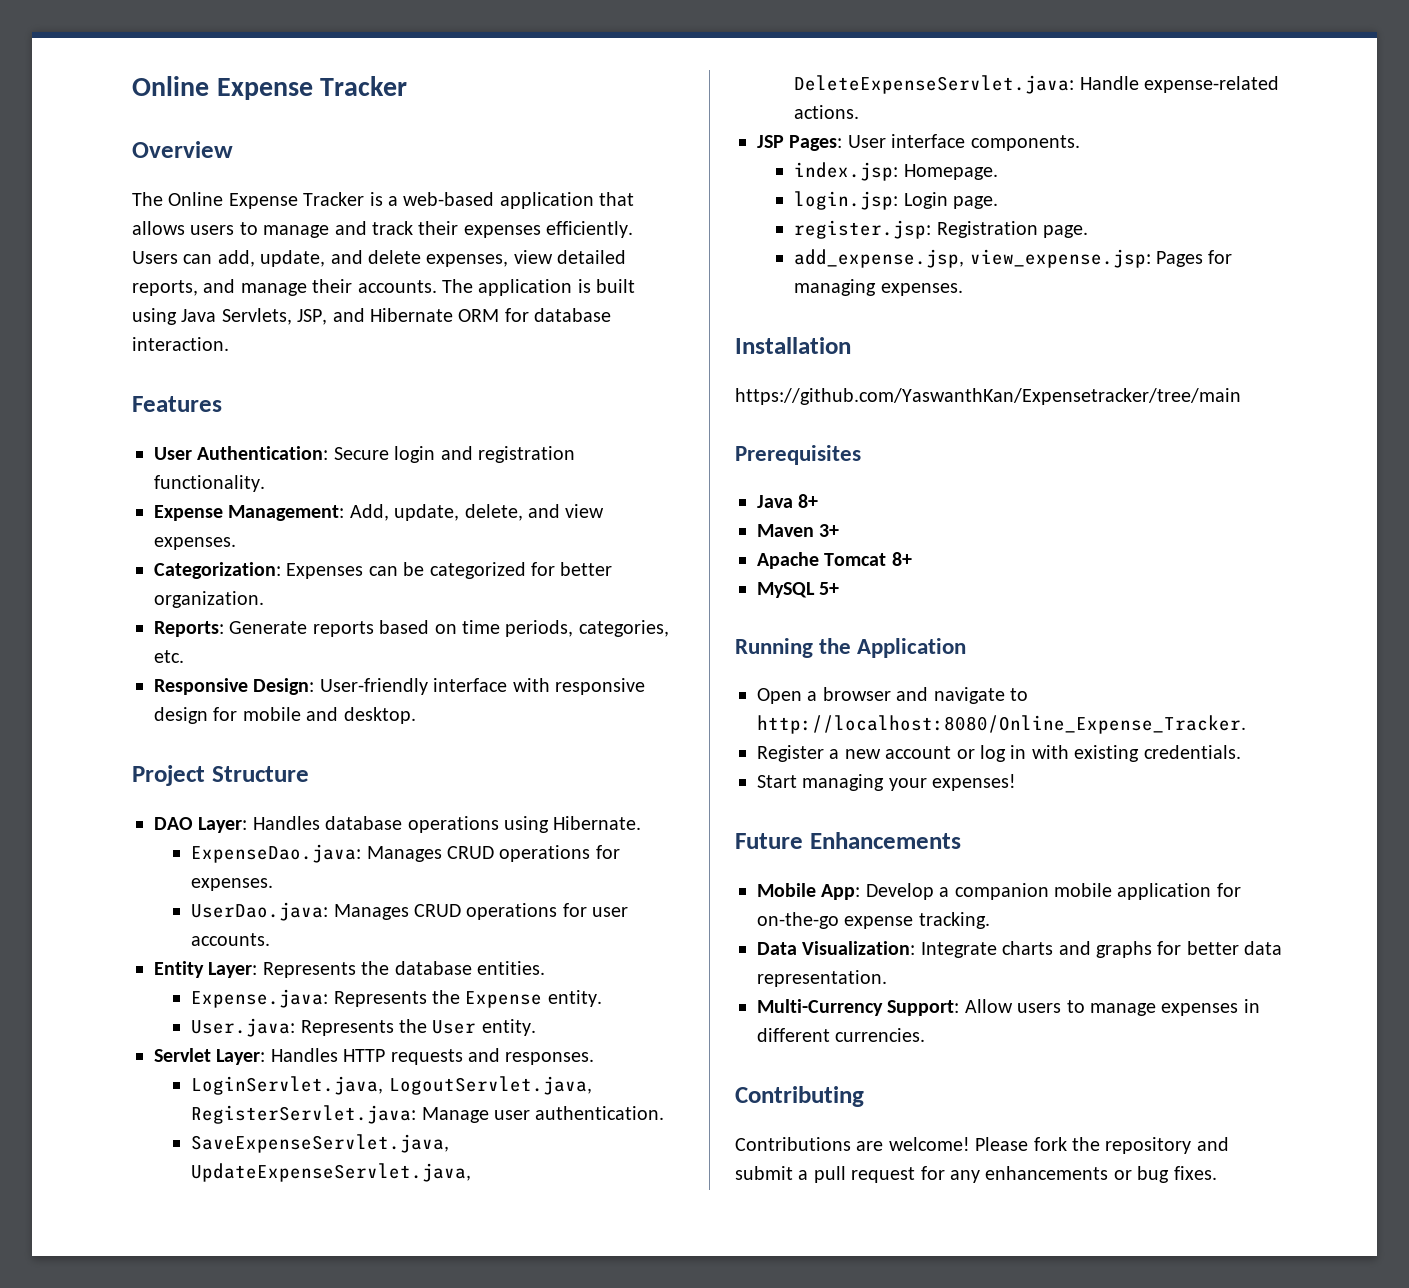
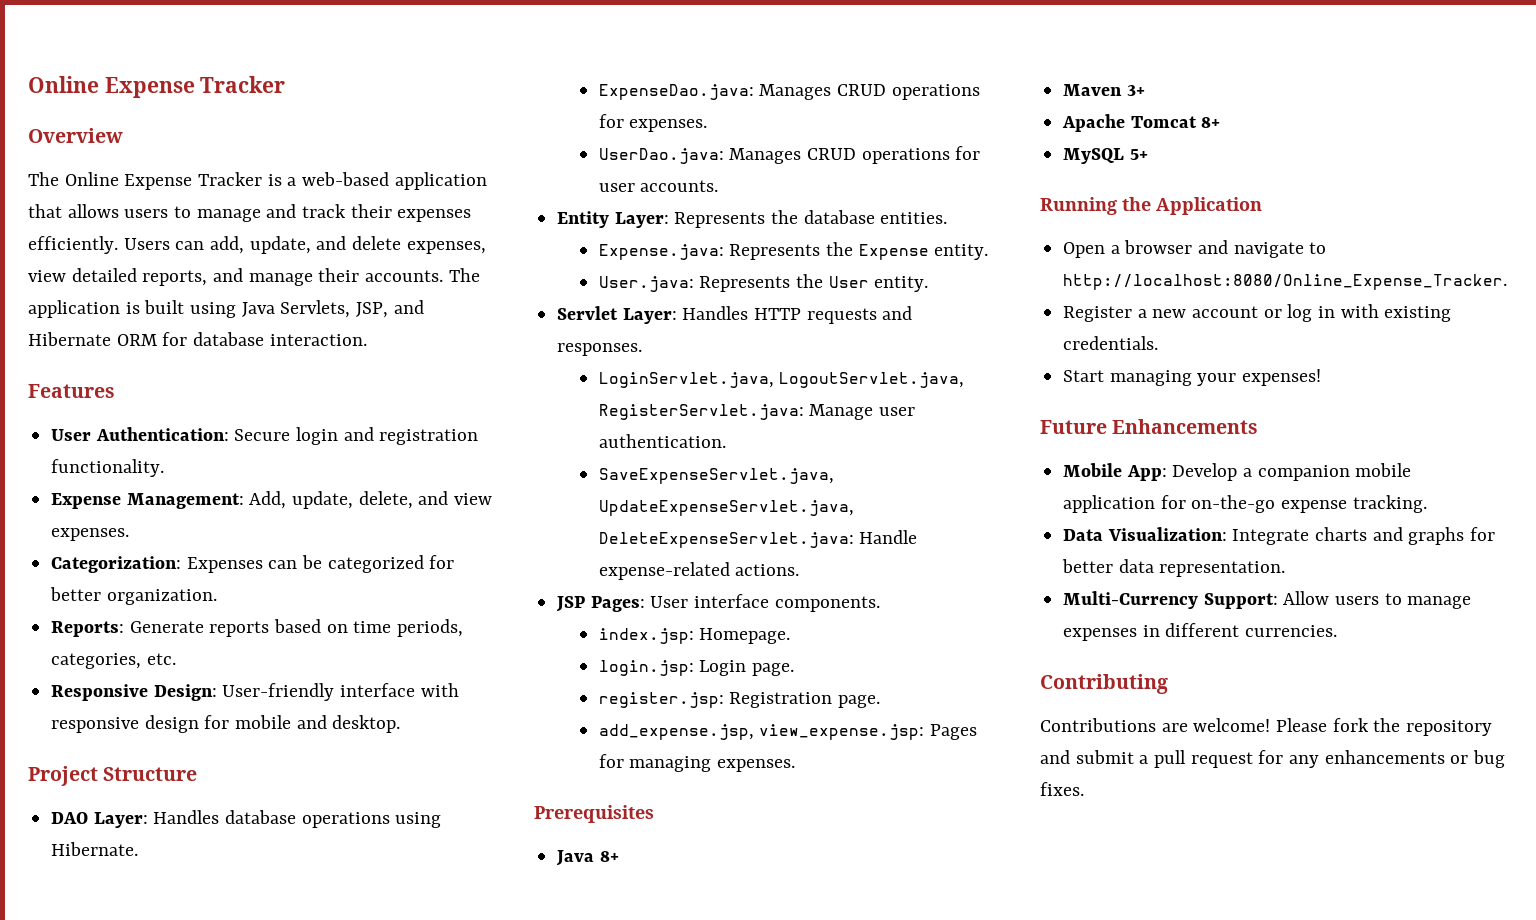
[735,337,851,354] [735,388,1241,405] // Installation // https://github.com/YaswanthKan/Expensetracker/tree/main -> (796, 765) none

